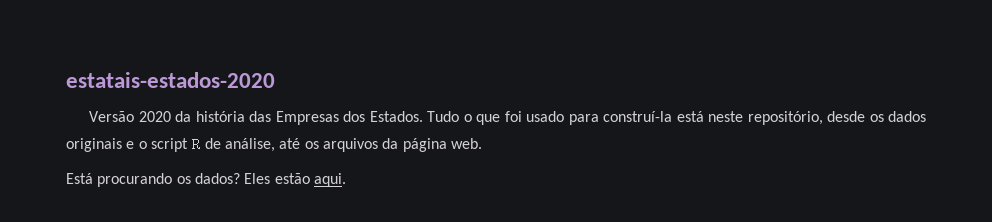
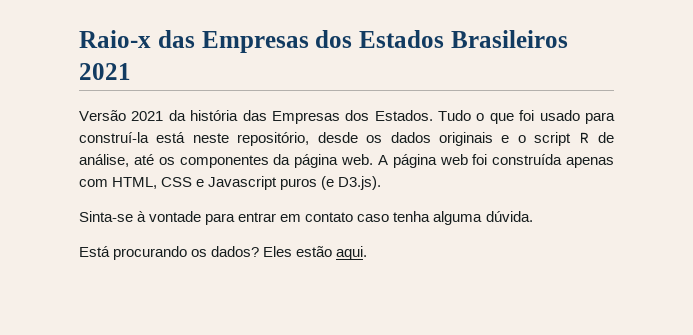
[66,72,275,88] estatais-estados-2020 -> [79,30,568,53] [79,63,131,80] Raio-x das Empresas dos Estados Brasileiros 2021
[138,111,171,122] 2020 -> [131,111,164,121] 2021
[322,138,378,152] arquivos -> [179,155,269,168] componentes
(482, 143) none -> [377,154,614,168] [79,176,382,190] [79,211,533,225] A página web foi construída apenas com HTML, CSS e Javascript puros (e D3.js). // Sinta-se à vontade para entrar em contato caso tenha alguma dúvida.

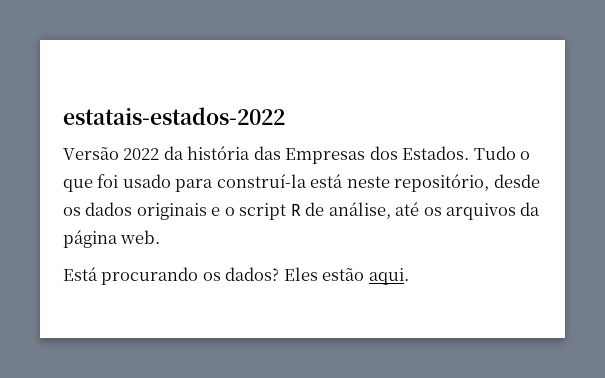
[79,30,568,53] [79,63,131,80] Raio-x das Empresas dos Estados Brasileiros 2021 -> [63,107,285,125] estatais-estados-2022
[131,111,164,121] 2021 -> [123,148,160,160] 2022
[179,155,269,168] componentes -> [446,203,517,220] arquivos
[377,154,614,168] [79,176,382,190] [79,211,533,225] A página web foi construída apenas com HTML, CSS e Javascript puros (e D3.js). // Sinta-se à vontade para entrar em contato caso tenha alguma dúvida. -> (161, 237) none

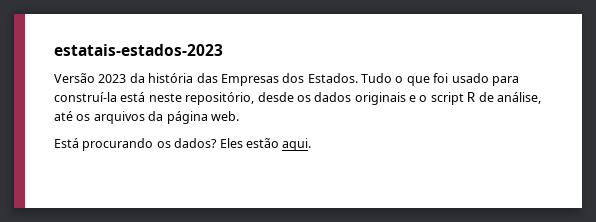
[63,107,285,125] estatais-estados-2022 -> [54,44,223,56] estatais-estados-2023
[123,148,160,160] 2022 -> [98,74,127,83] 2023

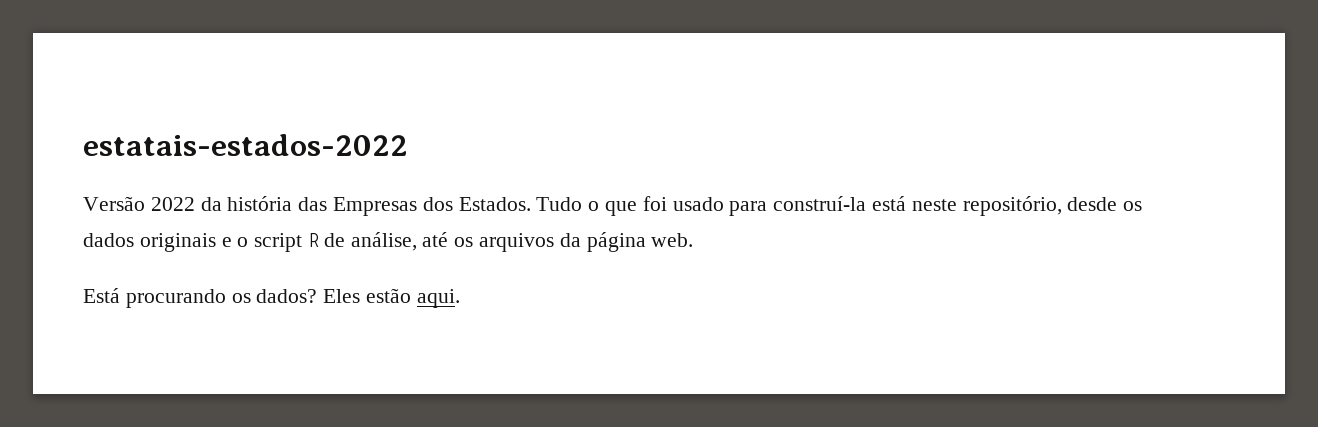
[54,44,223,56] estatais-estados-2023 -> [83,134,408,156] estatais-estados-2022
[98,74,127,83] 2023 -> [150,197,195,211] 2022

